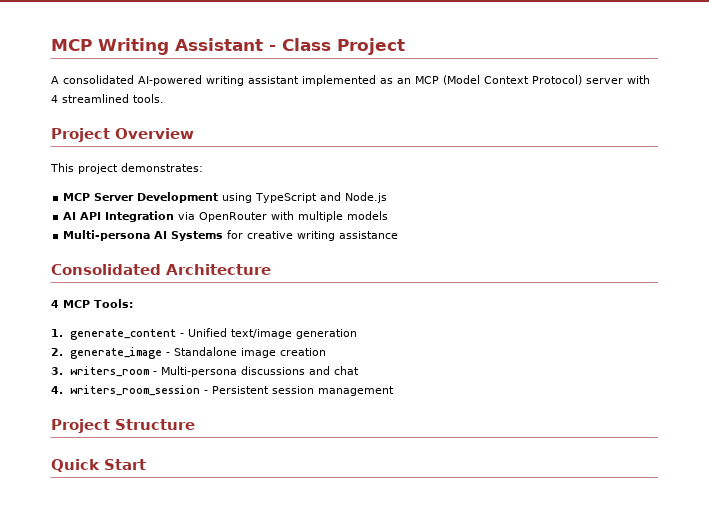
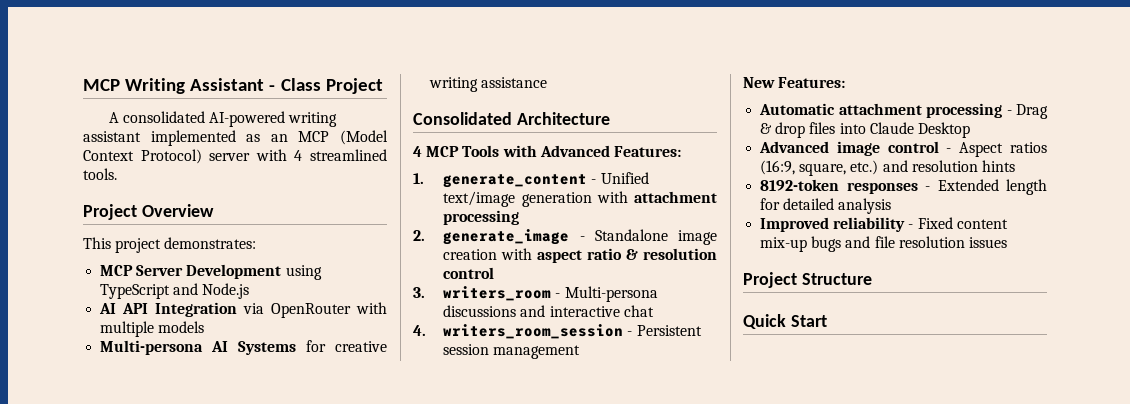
[94,299,133,308] Tools: -> [462,145,681,157] Tools with Advanced Features:
(357, 334) none -> [596,191,717,203] [443,210,520,225] with attachment processing
(326, 352) none -> [501,248,717,263] [443,267,495,279] with aspect ratio & resolution control
(330, 370) none -> [549,306,620,317] interactive
(394, 391) none -> [743,77,846,88] [759,103,1048,119] [760,122,970,138] [759,141,1047,157] [760,160,1015,176] [760,179,1047,195] [760,198,892,214] [760,217,1008,232] [760,236,1007,252] // New Features: // Automatic attachment processing - Drag & drop files into Claude Desktop // Advanced image control - Aspect ratios (16:9, square, etc.) and resolution hints // 8192-token responses - Extended length for detailed analysis // Improved reliability - Fixed content mix-up bugs and file resolution issues

